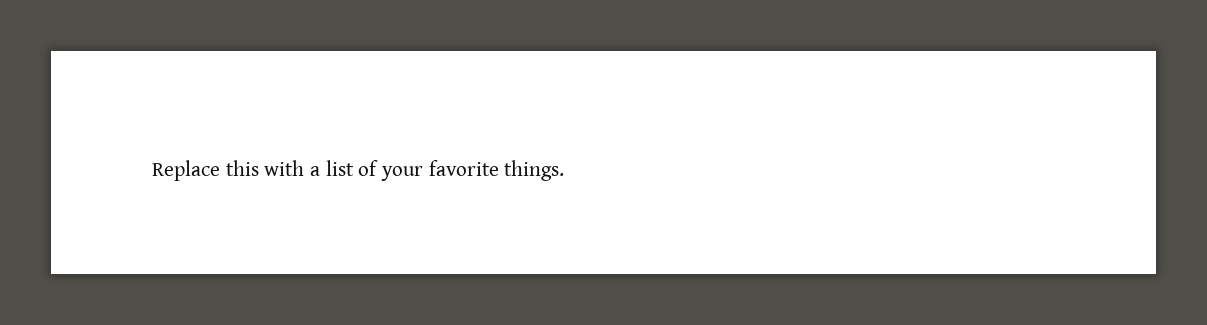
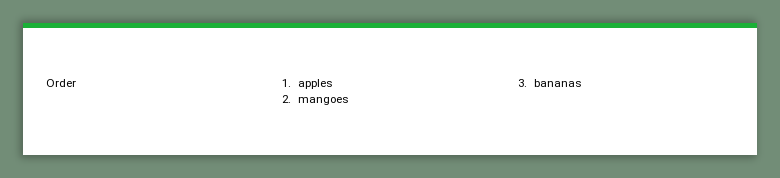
[152,160,565,181] Replace this with a list of your favorite things. -> [46,79,76,87] [282,79,334,89] [282,95,350,105] [518,79,583,87] Order // 1. apples // 2. mangoes // 3. bananas

